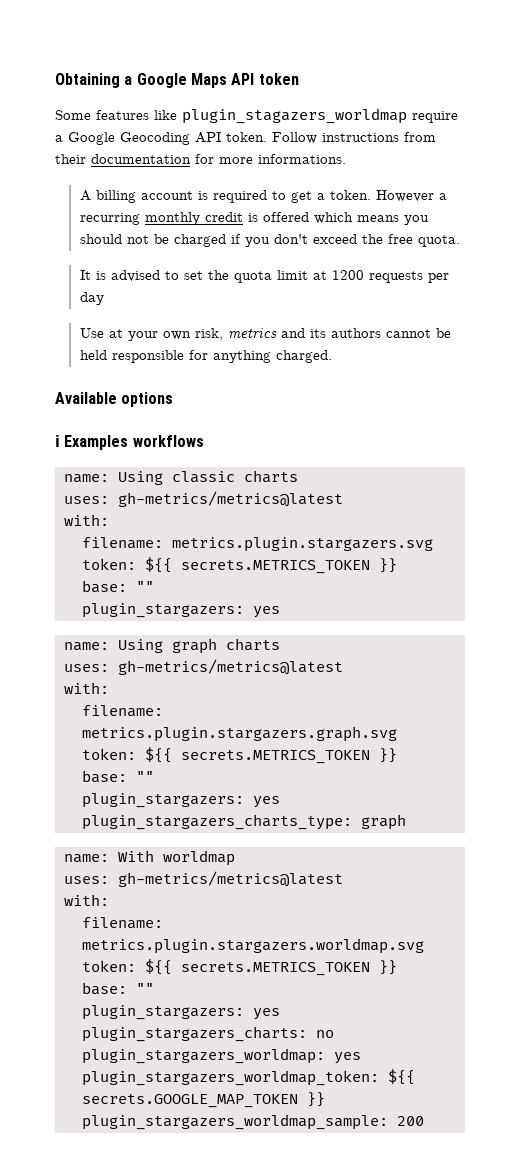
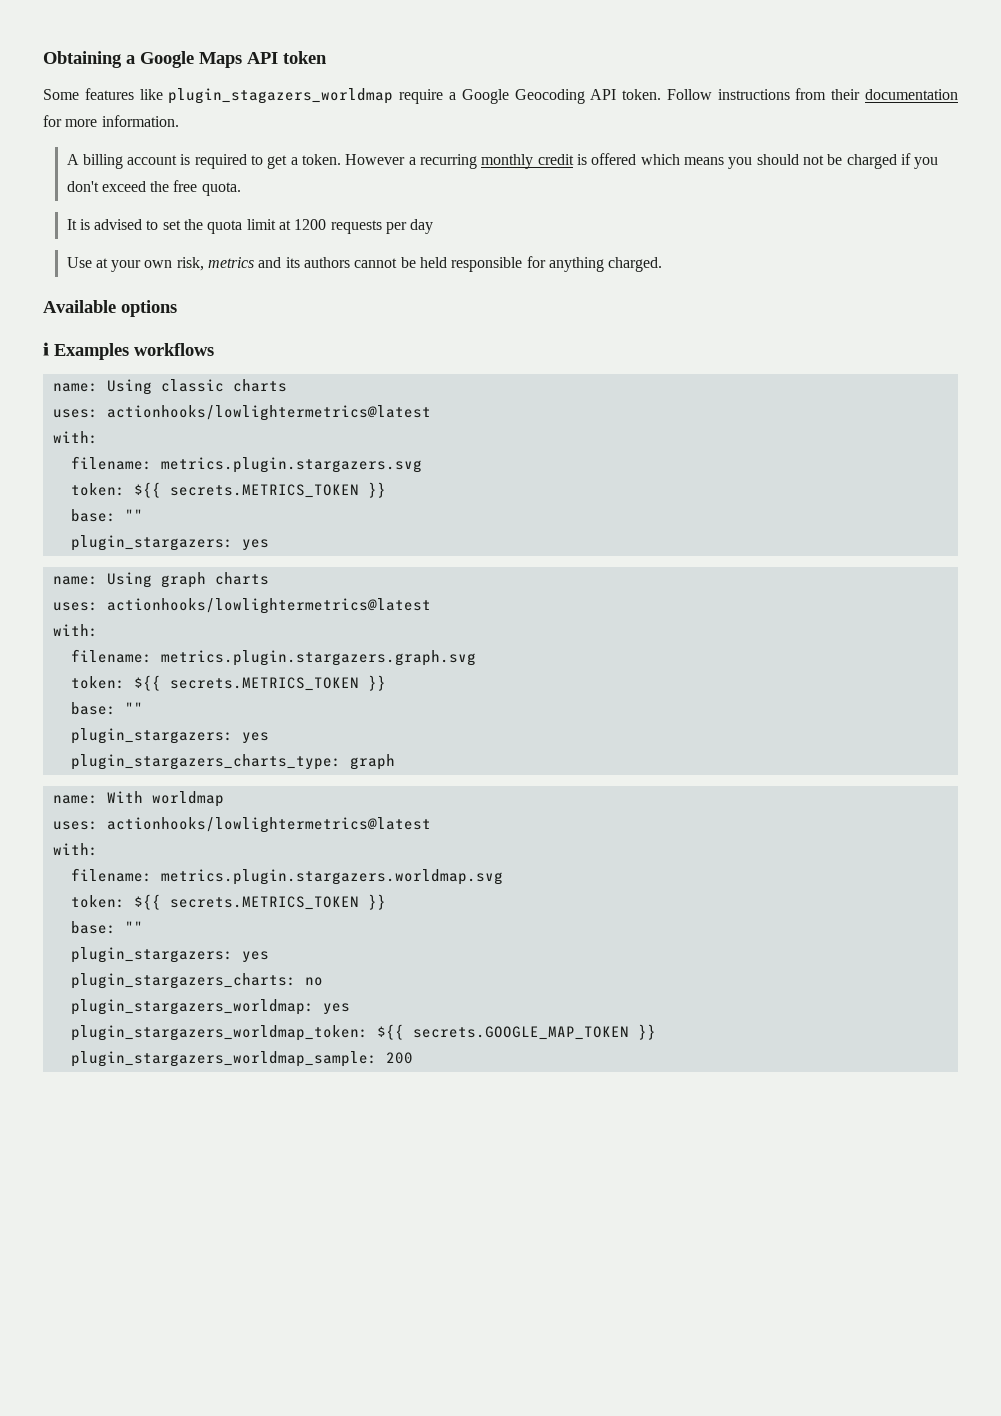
[258,154,346,164] informations. -> [101,115,179,127] information.
[118,491,343,507] gh-metrics/metrics@latest -> [106,405,431,421] actionhooks/lowlightermetrics@latest
[118,659,343,675] gh-metrics/metrics@latest -> [106,598,431,614] actionhooks/lowlightermetrics@latest
[118,871,343,887] gh-metrics/metrics@latest -> [106,817,431,833] actionhooks/lowlightermetrics@latest

